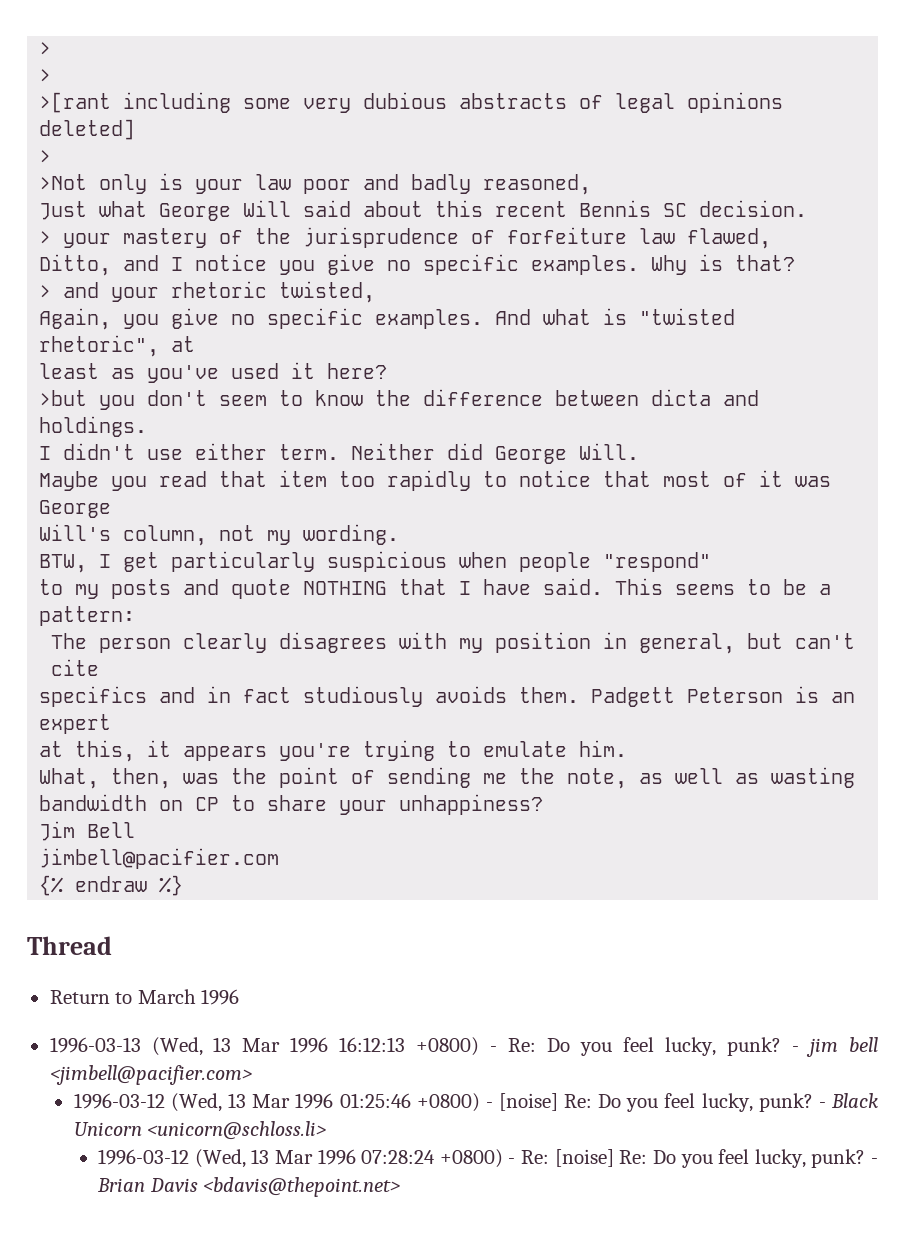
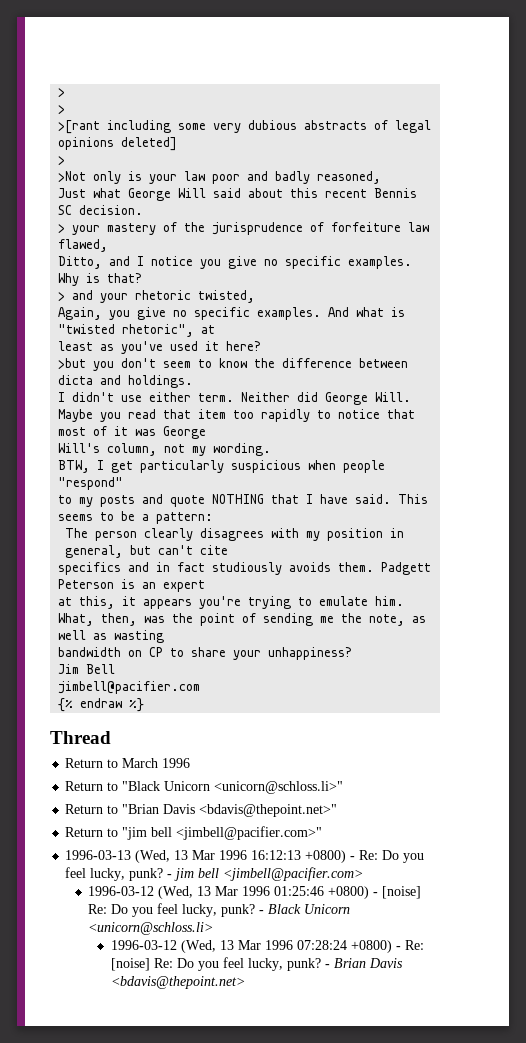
(240, 997) none -> [65,781,344,794] [65,804,338,817] [65,826,323,840] // Return to "Black Unicorn <unicorn@schloss.li>" // Return to "Brian Davis <bdavis@thepoint.net>" // Return to "jim bell <jimbell@pacifier.com>"

